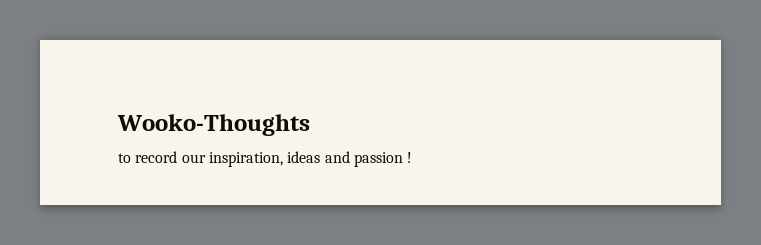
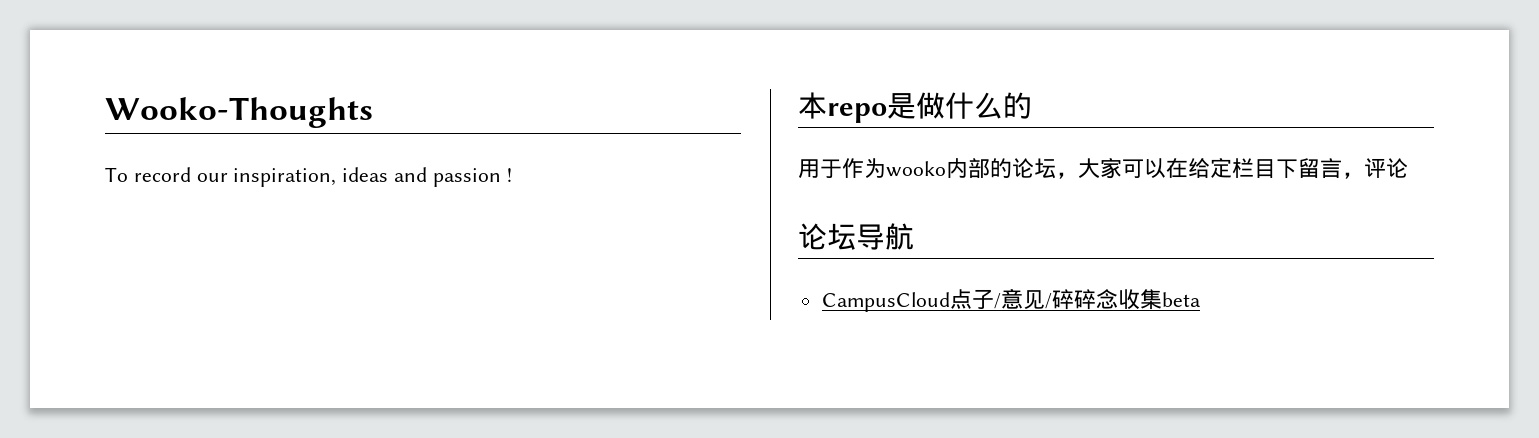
[118,153,131,163] to -> [105,167,128,182] To
(413, 157) none -> [798,92,1032,123] [798,158,1408,179] [798,223,914,250] [821,288,1201,312] // 本repo是做什么的 // 用于作为wooko内部的论坛，大家可以在给定栏目下留言，评论 // 论坛导航 // CampusCloud点子/意见/碎碎念收集beta

